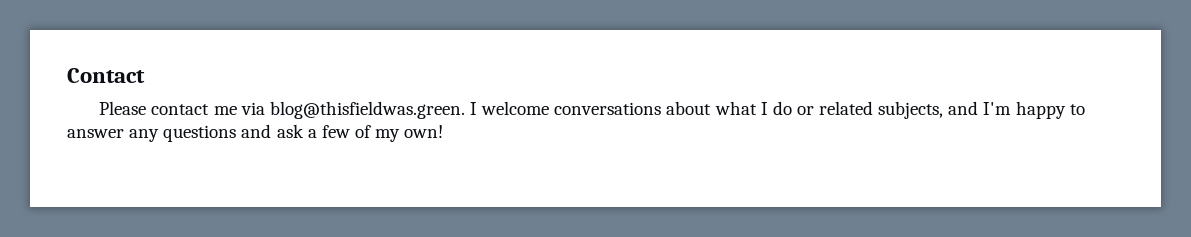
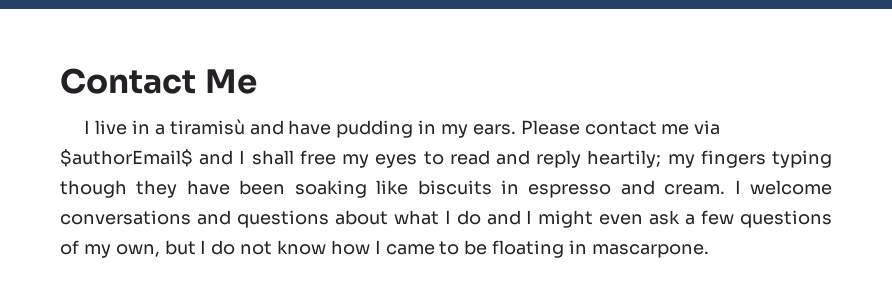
[99,101,465,119] // Please contact me via blog@thisfieldwas.green. -> [204,69,257,94] [84,119,721,138] [60,149,832,168] [60,180,726,198] Me // I live in a tiramisù and have pudding in my ears. Please contact me via $authorEmail$ and I shall free my eyes to read and reply heartily; my fingers typing though they have been soaking like biscuits in espresso and cream.
(662, 108) none -> [196,210,329,228] and questions
[796,101,1085,119] [67,124,272,142] or related subjects, and I'm happy to answer any questions and -> [486,210,644,228] and I might even
(350, 131) none -> [740,210,833,228] questions
[404,125,444,138] own! -> [115,240,709,258] own, but I do not know how I came to be floating in mascarpone.

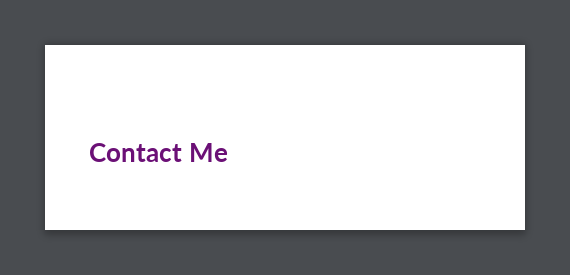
[84,119,721,138] [60,149,832,168] [60,180,832,198] [60,210,833,228] [60,240,709,258] // I live in a tiramisù and have pudding in my ears. Please contact me via $authorEmail$ and I shall free my eyes to read and reply heartily; my fingers typing though they have been soaking like biscuits in espresso and cream. I welcome conversations and questions about what I do and I might even ask a few questions of my own, but I do not know how I came to be floating in mascarpone. -> (228, 152) none

